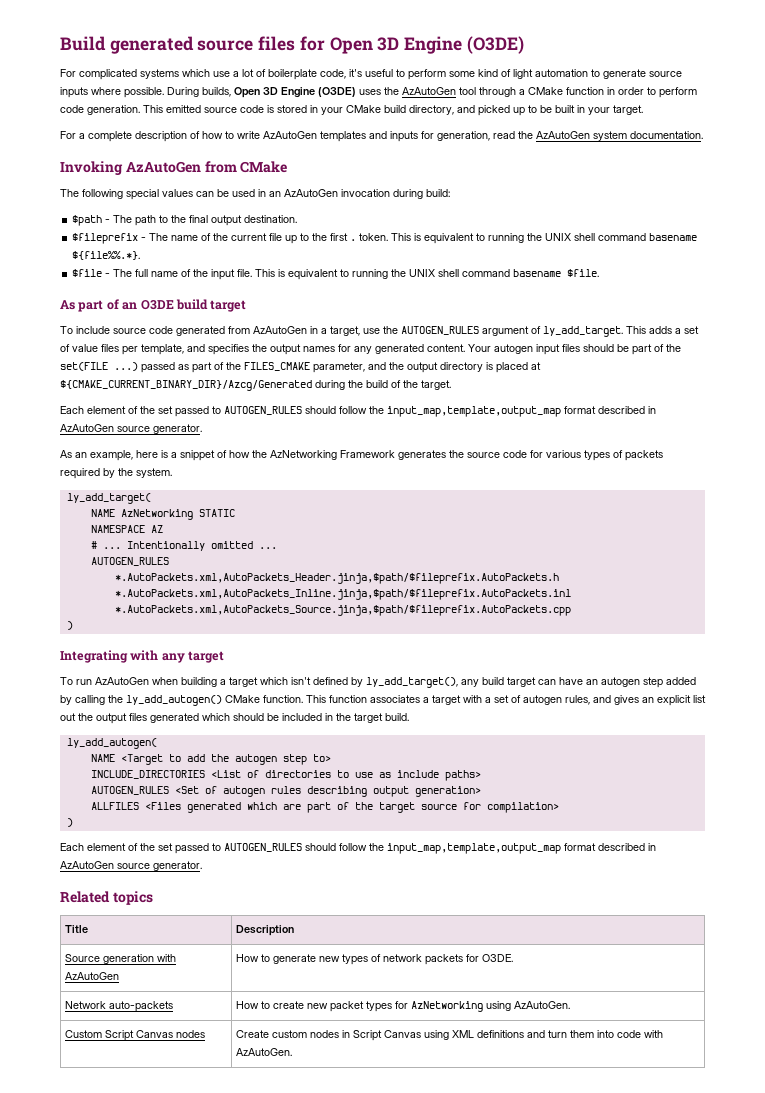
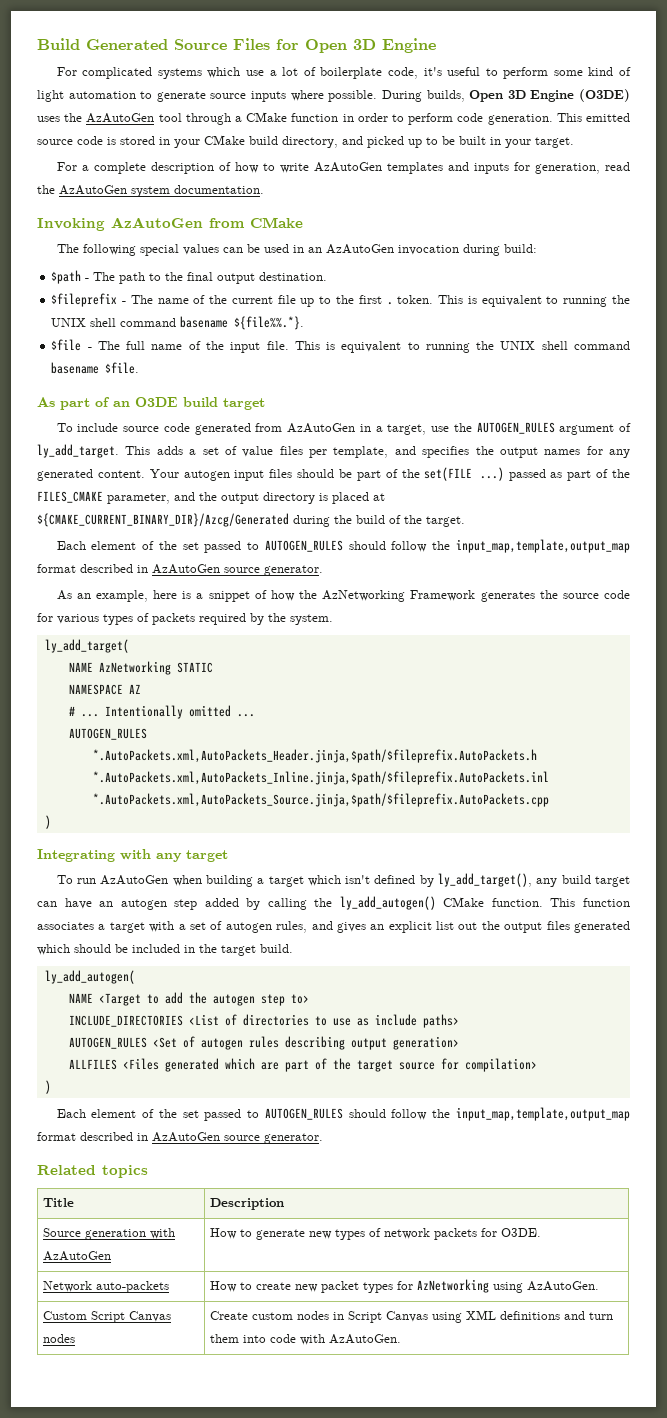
[109,36,296,54] generated source files -> [86,38,270,50] Generated Source Files
[466,36,524,54] (O3DE) -> (436, 45) none

